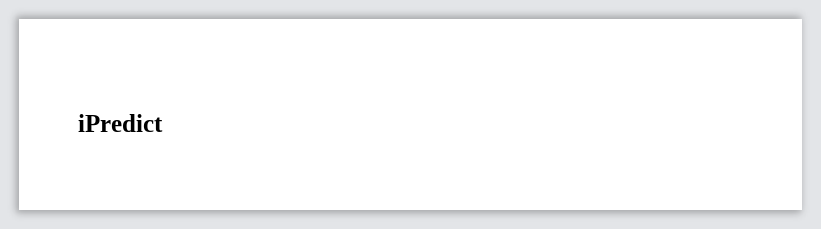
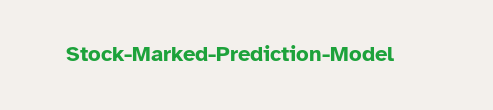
[78,114,163,132] iPredict -> [66,45,394,61] Stock-Marked-Prediction-Model

